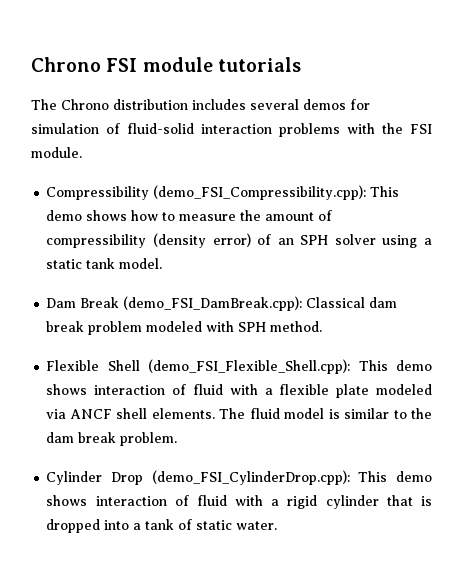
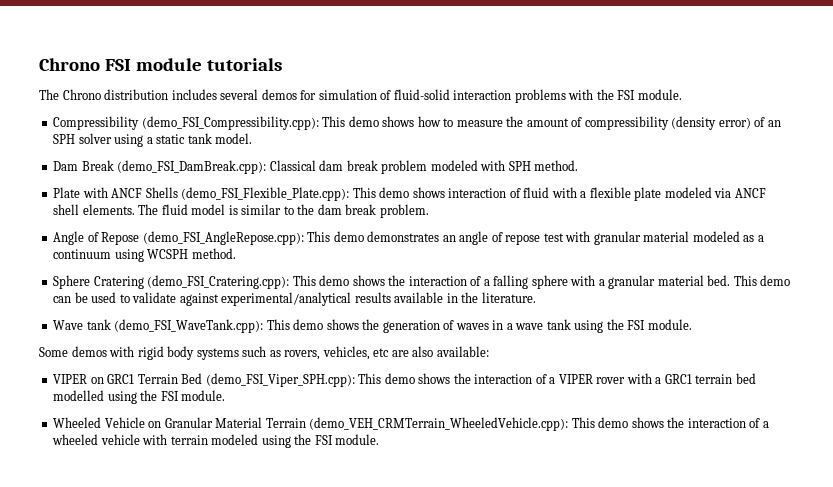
[46,359,351,374] Flexible Shell (demo_FSI_Flexible_Shell.cpp): -> [53,187,350,201] Plate with ANCF Shells (demo_FSI_Flexible_Plate.cpp):
[46,470,432,485] [46,495,433,509] [46,519,278,533] Cylinder Drop (demo_FSI_CylinderDrop.cpp): This demo shows interaction of fluid with a rigid cylinder that is dropped into a tank of static water. -> [53,231,764,245] [53,248,236,262] [53,275,791,289] [53,292,536,306] [53,319,692,333] [39,346,489,360] [53,373,756,387] [53,390,226,404] [53,417,769,431] [52,434,380,448] Angle of Repose (demo_FSI_AngleRepose.cpp): This demo demonstrates an angle of repose test with granular material modeled as a continuum using WCSPH method. // Sphere Cratering (demo_FSI_Cratering.cpp): This demo shows the interaction of a falling sphere with a granular material bed. This demo can be used to validate against experimental/analytical results available in the literature. // Wave tank (demo_FSI_WaveTank.cpp): This demo shows the generation of waves in a wave tank using the FSI module. // Some demos with rigid body systems such as rovers, vehicles, etc are also available: // VIPER on GRC1 Terrain Bed (demo_FSI_Viper_SPH.cpp): This demo shows the interaction of a VIPER rover with a GRC1 terrain bed modelled using the FSI module. // Wheeled Vehicle on Granular Material Terrain (demo_VEH_CRMTerrain_WheeledVehicle.cpp): This demo shows the interaction of a wheeled vehicle with terrain modeled using the FSI module.

